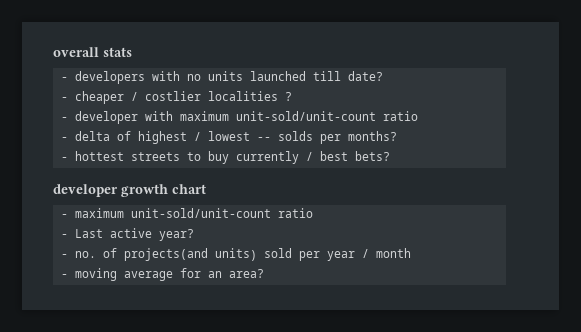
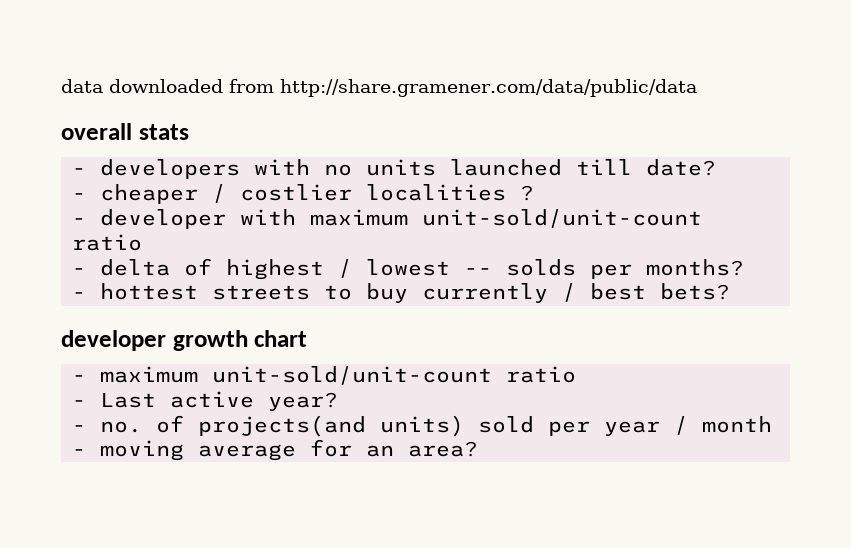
(53, 52) none -> [61,79,697,97] data downloaded from http://share.gramener.com/data/public/data //

